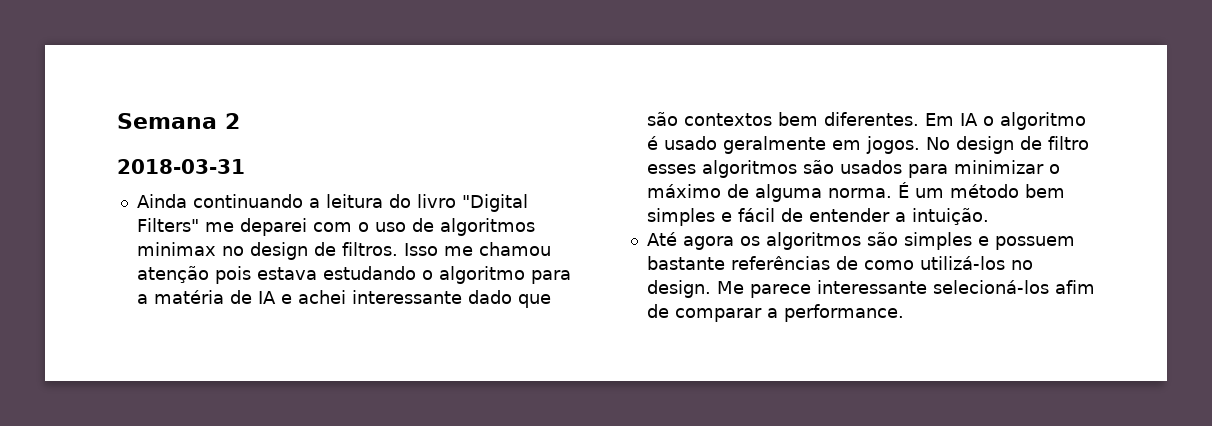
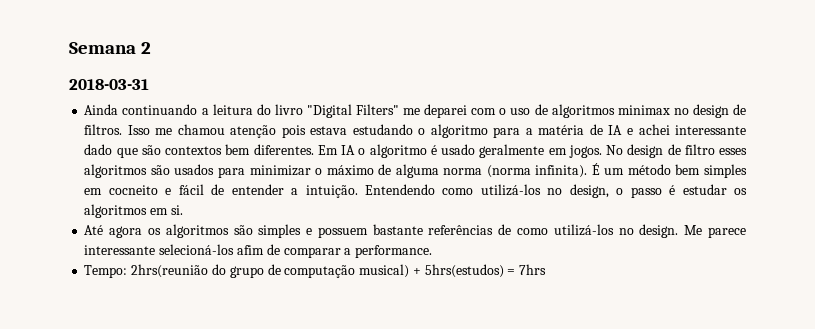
[827,188,892,198] norma. -> [443,165,588,178] norma (norma infinita).
(715, 217) none -> [84,185,158,195] em cocneito
(989, 216) none -> [364,184,748,198] [84,204,183,218] Entendendo como utilizá-los no design, o passo é estudar os algoritmos em si.
(904, 313) none -> [84,264,547,278] // Tempo: 2hrs(reunião do grupo de computação musical) + 5hrs(estudos) = 7hrs

